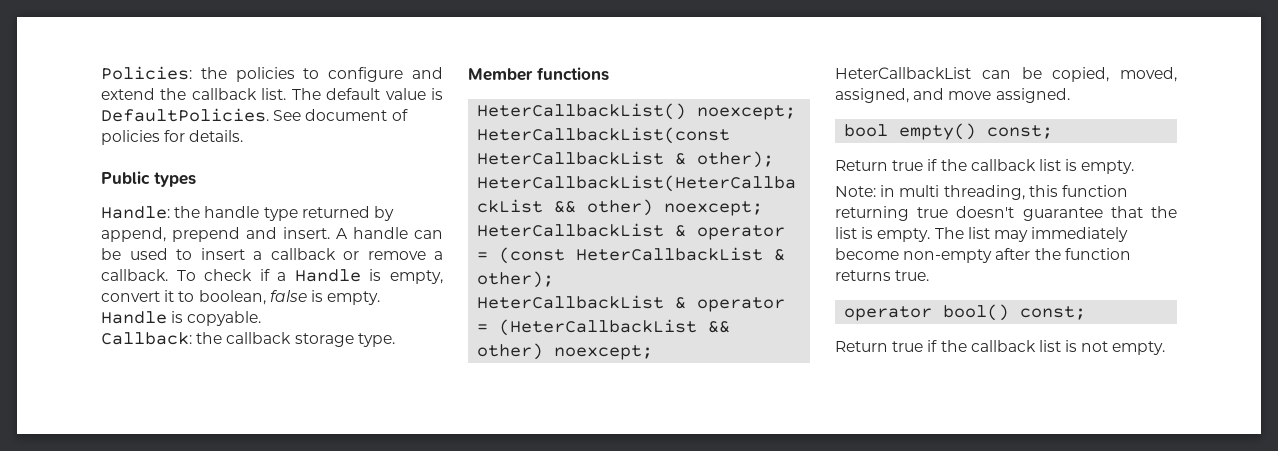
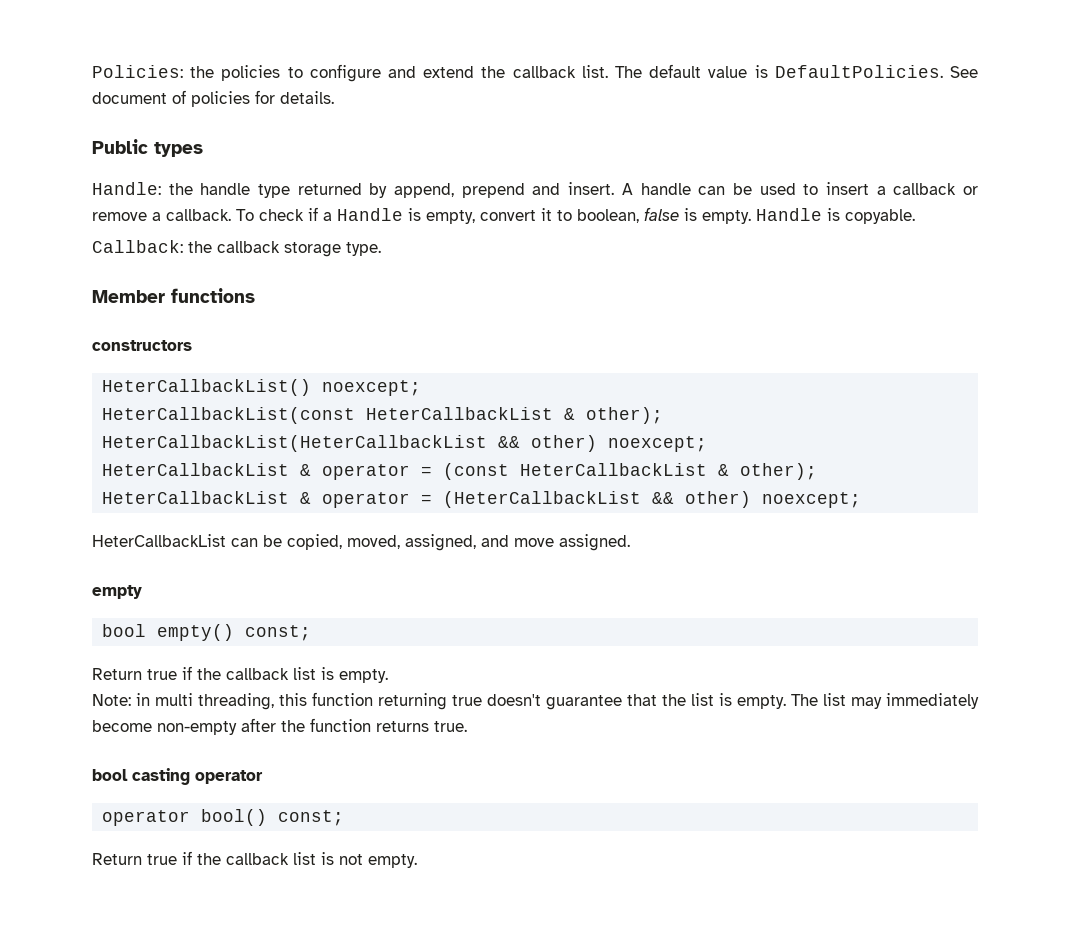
(609, 74) none -> [92,340,192,351] // constructors
(1070, 95) none -> [92,585,142,599] // empty
(930, 275) none -> [92,768,263,785] // bool casting operator

